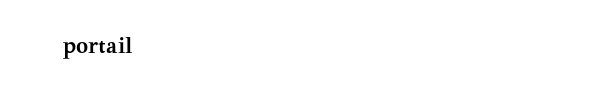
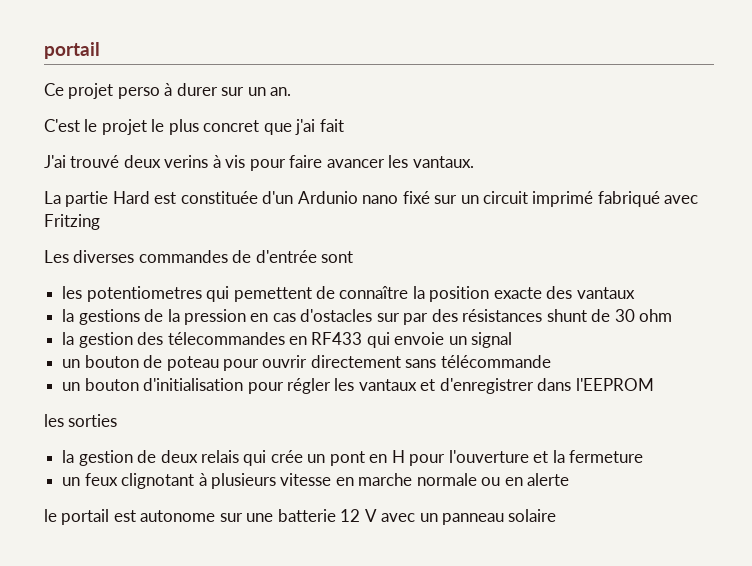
[63,37,132,59] portail -> [44,42,100,59] [44,83,292,99] [44,119,344,135] [44,155,474,171] [44,191,699,207] [44,214,100,230] [44,250,354,263] [62,286,635,302] [62,309,672,325] [62,332,513,348] [62,355,551,371] [62,378,654,394] [44,414,118,427] [62,450,643,466] [62,473,570,489] [44,509,557,525] portail // Ce projet perso à durer sur un an. // C'est le projet le plus concret que j'ai fait // J'ai trouvé deux verins à vis pour faire avancer les vantaux. // La partie Hard est constituée d'un Ardunio nano fixé sur un circuit imprimé fabriqué avec Fritzing // Les diverses commandes de d'entrée sont // les potentiometres qui pemettent de connaître la position exacte des vantaux // la gestions de la pression en cas d'ostacles sur par des résistances shunt de 30 ohm // la gestion des télecommandes en RF433 qui envoie un signal // un bouton de poteau pour ouvrir directement sans télécommande // un bouton d'initialisation pour régler les vantaux et d'enregistrer dans l'EEPROM // les sorties // la gestion de deux relais qui crée un pont en H pour l'ouverture et la fermeture // un feux clignotant à plusieurs vitesse en marche normale ou en alerte // le portail est autonome sur une batterie 12 V avec un panneau solaire

